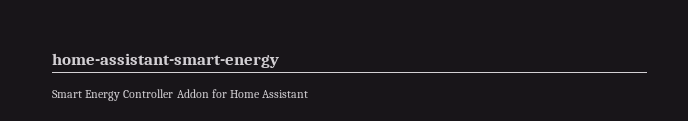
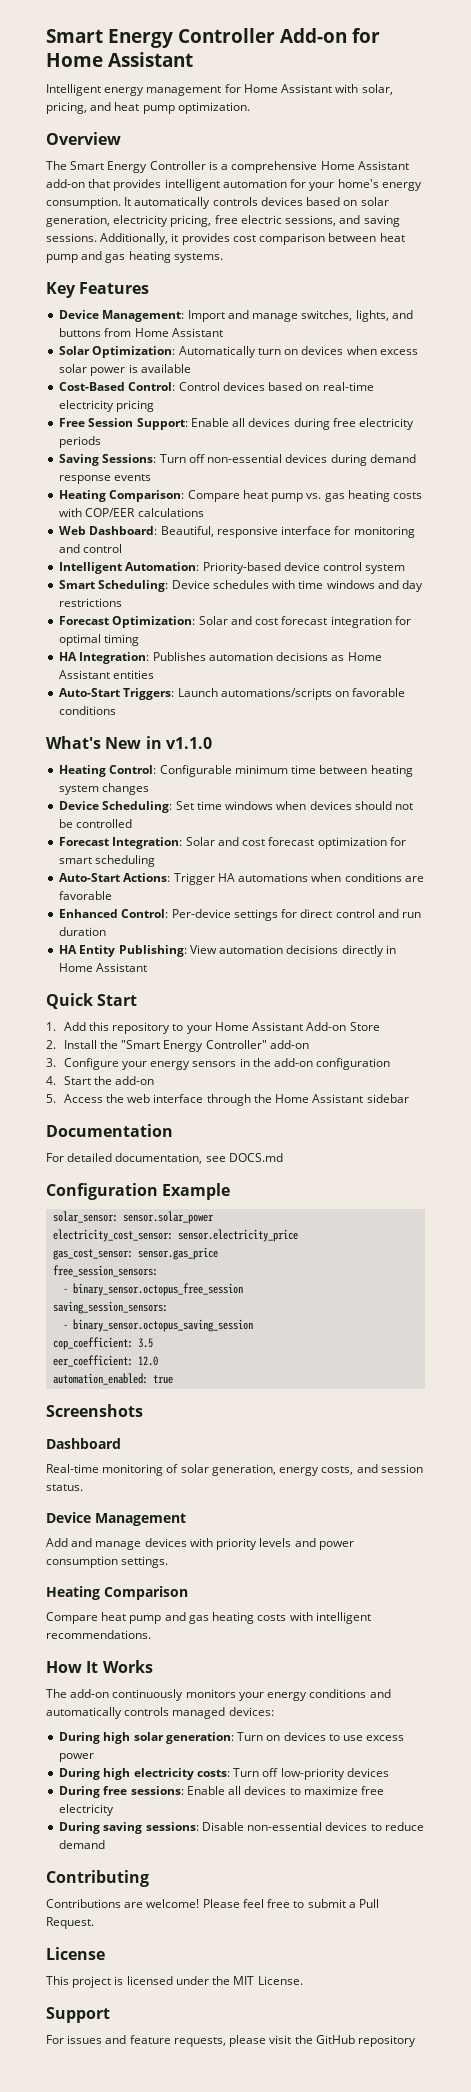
[52,53,279,68] [52,89,309,101] home-assistant-smart-energy // Smart Energy Controller Addon for Home Assistant -> [46,28,380,48] [46,52,193,67] [46,84,393,96] [46,102,250,114] [46,132,121,145] [46,161,409,173] [46,179,422,191] [46,197,389,209] [46,215,400,227] [46,233,405,245] [46,251,223,263] [46,282,150,298] [59,310,413,322] [59,328,223,337] [59,346,418,358] [59,364,191,376] [59,382,374,391] [59,400,155,412] [59,418,415,430] [59,436,102,448] [59,454,416,466] [59,474,152,484] [59,490,423,502] [59,508,204,517] [59,526,415,538] [59,544,123,553] [59,562,406,574] [59,580,424,592] [59,598,123,607] [59,616,411,628] [59,634,140,646] [59,652,382,664] [59,670,155,679] [59,688,406,700] [59,706,117,715] [46,736,212,749] [59,765,413,777] [59,783,150,795] [59,801,414,813] [59,819,133,828] [59,837,406,849] [59,855,156,867] [59,873,424,885] [59,891,113,900] [59,909,422,921] [59,927,107,936] [59,945,396,957] [59,963,148,972] [46,993,138,1009] [46,1022,380,1034] [46,1040,309,1052] [46,1058,391,1070] [46,1076,155,1085] [46,1094,409,1106] [46,1124,173,1137] [46,1153,283,1164] [46,1183,231,1200] [53,1211,215,1224] [53,1229,299,1242] [53,1247,219,1260] [53,1265,159,1277] [63,1283,244,1296] [53,1301,169,1314] [63,1319,254,1332] [53,1337,154,1350] [53,1355,159,1367] [53,1373,174,1385] [46,1404,143,1417] [46,1438,121,1449] [46,1464,423,1476] [46,1484,83,1491] [46,1512,186,1526] [46,1538,354,1550] [46,1556,169,1568] [46,1586,188,1600] [46,1612,371,1624] [46,1630,151,1639] [46,1660,153,1673] [46,1689,391,1701] [46,1707,274,1719] [59,1732,405,1744] [59,1753,95,1762] [59,1768,389,1780] [59,1786,385,1798] [59,1804,115,1816] [59,1822,424,1834] [59,1840,106,1849] [46,1870,149,1887] [46,1899,380,1908] [46,1917,94,1929] [46,1947,105,1960] [46,1976,303,1988] [46,2007,110,2023] [46,2035,417,2047] Smart Energy Controller Add-on for Home Assistant // Intelligent energy management for Home Assistant with solar, pricing, and heat pump optimization. // Overview // The Smart Energy Controller is a comprehensive Home Assistant add-on that provides intelligent automation for your home's energy consumption. It automatically controls devices based on solar generation, electricity pricing, free electric sessions, and saving sessions. Additionally, it provides cost comparison between heat pump and gas heating systems. // Key Features // Device Management: Import and manage switches, lights, and buttons from Home Assistant // Solar Optimization: Automatically turn on devices when excess solar power is available // Cost-Based Control: Control devices based on real-time electricity pricing // Free Session Support: Enable all devices during free electricity periods // Saving Sessions: Turn off non-essential devices during demand response events // Heating Comparison: Compare heat pump vs. gas heating costs with COP/EER calculations // Web Dashboard: Beautiful, responsive interface for monitoring and control // Intelligent Automation: Priority-based device control system // Smart Scheduling: Device schedules with time windows and day restrictions // Forecast Optimization: Solar and cost forecast integration for optimal timing // HA Integration: Publishes automation decisions as Home Assistant entities // Auto-Start Triggers: Launch automations/scripts on favorable conditions // What's New in v1.1.0 // Heating Control: Configurable minimum time between heating system changes // Device Scheduling: Set time windows when devices should not be controlled // Forecast Integration: Solar and cost forecast optimization for smart scheduling // Auto-Start Actions: Trigger HA automations when conditions are favorable // Enhanced Control: Per-device settings for direct control and run duration // HA Entity Publishing: View automation decisions directly in Home Assistant // Quick Start // 1. Add this repository to your Home Assistant Add-on Store // 2. Install the "Smart Energy Controller" add-on // 3. Configure your energy sensors in the add-on configuration // 4. Start the add-on // 5. Access the web interface through the Home Assistant sidebar // Documentation // For detailed documentation, see DOCS.md // Configuration Example // solar_sensor: sensor.solar_power // electricity_cost_sensor: sensor.electricity_price // gas_cost_sensor: sensor.gas_price // free_session_sensors: // - binary_sensor.octopus_free_session // saving_session_sensors: // - binary_sensor.octopus_saving_session // cop_coefficient: 3.5 // eer_coefficient: 12.0 // automation_enabled: true // Screenshots // Dashboard // Real-time monitoring of solar generation, energy costs, and session status. // Device Management // Add and manage devices with priority levels and power consumption settings. // Heating Comparison // Compare heat pump and gas heating costs with intelligent recommendations. // How It Works // The add-on continuously monitors your energy conditions and automatically controls managed devices: // During high solar generation: Turn on devices to use excess power // During high electricity costs: Turn off low-priority devices // During free sessions: Enable all devices to maximize free electricity // During saving sessions: Disable non-essential devices to reduce demand // Contributing // Contributions are welcome! Please feel free to submit a Pull Request. // License // This project is licensed under the MIT License. // Support // For issues and feature requests, please visit the GitHub repository

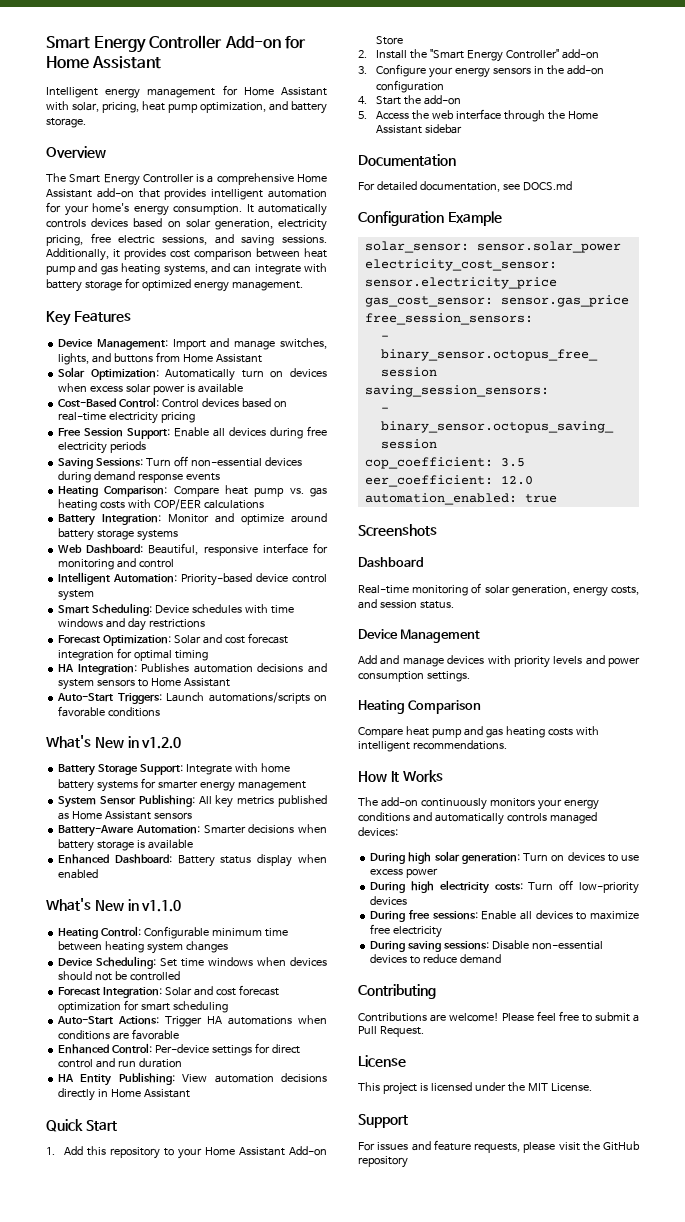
[90,102,250,114] and heat pump optimization. -> [142,101,327,114] [46,118,86,128] heat pump optimization, and battery storage.
[173,253,223,263] systems. -> [163,263,327,276] [46,278,303,292] systems, and can integrate with battery storage for optimized energy management.
(204, 512) none -> [58,513,327,526] [58,528,179,541] // Battery Integration: Monitor and optimize around battery storage systems
[331,652,382,661] [59,670,155,679] as Home Assistant entities -> [307,663,327,673] [58,678,230,690] and system sensors to Home Assistant
(117, 710) none -> [46,735,182,749] [58,763,290,776] [58,778,306,792] [58,794,327,808] [58,811,193,820] [58,824,327,837] [58,839,194,852] [58,854,327,867] [58,869,99,879] // What's New in v1.2.0 // Battery Storage Support: Integrate with home battery systems for smarter energy management // System Sensor Publishing: All key metrics published as Home Assistant sensors // Battery-Aware Automation: Smarter decisions when battery storage is available // Enhanced Dashboard: Battery status display when enabled

